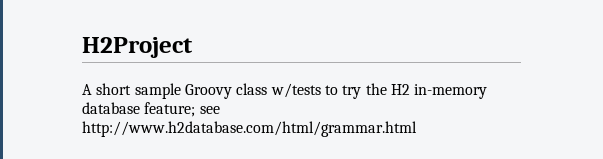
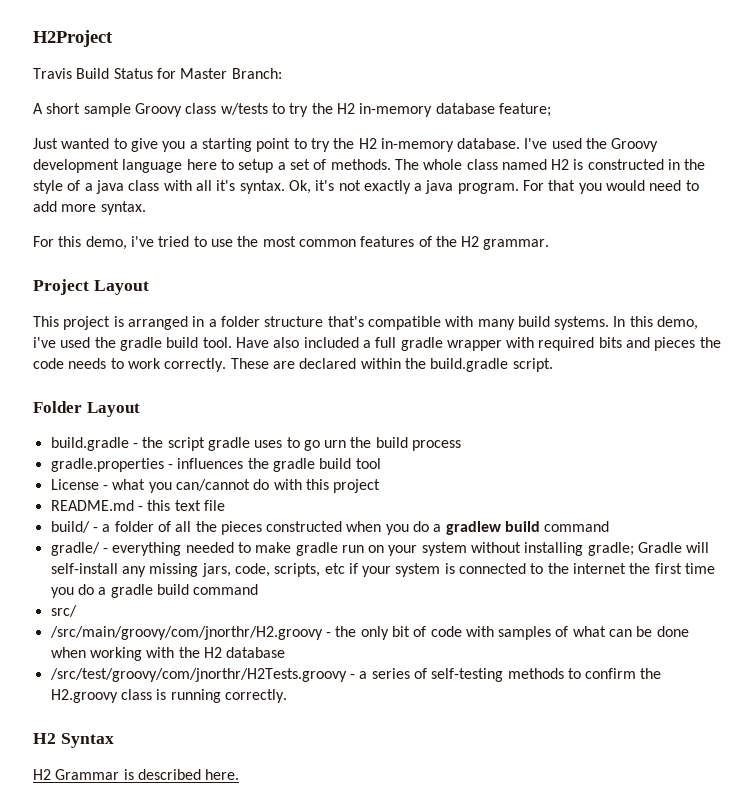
(193, 47) none -> [33,68,282,79] // Travis Build Status for Master Branch:
[199,106,220,114] [82,121,417,137] see http://www.h2database.com/html/grammar.html -> [33,138,659,152] [33,159,706,173] [33,180,699,194] [33,201,146,215] [33,236,550,250] [33,279,149,295] [33,316,699,330] [33,337,721,351] [33,358,553,372] [33,401,140,417] [50,437,462,451] [50,458,381,472] [50,479,381,493] [50,500,225,511] [50,521,610,535] [50,542,710,556] [50,563,716,577] [50,584,259,598] [50,605,77,617] [49,626,689,640] [50,647,286,661] [49,668,662,682] [50,689,287,703] [33,733,114,748] [33,769,240,780] // Just wanted to give you a starting point to try the H2 in-memory database. I've used the Groovy development language here to setup a set of methods. The whole class named H2 is constructed in the style of a java class with all it's syntax. Ok, it's not exactly a java program. For that you would need to add more syntax. // For this demo, i've tried to use the most common features of the H2 grammar. // Project Layout // This project is arranged in a folder structure that's compatible with many build systems. In this demo, i've used the gradle build tool. Have also included a full gradle wrapper with required bits and pieces the code needs to work correctly. These are declared within the build.gradle script. // Folder Layout // build.gradle - the script gradle uses to go urn the build process // gradle.properties - influences the gradle build tool // License - what you can/cannot do with this project // README.md - this text file // build/ - a folder of all the pieces constructed when you do a gradlew build command // gradle/ - everything needed to make gradle run on your system without installing gradle; Gradle will self-install any missing jars, code, scripts, etc if your system is connected to the internet the first time you do a gradle build command // src/ // /src/main/groovy/com/jnorthr/H2.groovy - the only bit of code with samples of what can be done when working with the H2 database // /src/test/groovy/com/jnorthr/H2Tests.groovy - a series of self-testing methods to confirm the H2.groovy class is running correctly. // H2 Syntax // H2 Grammar is described here.

